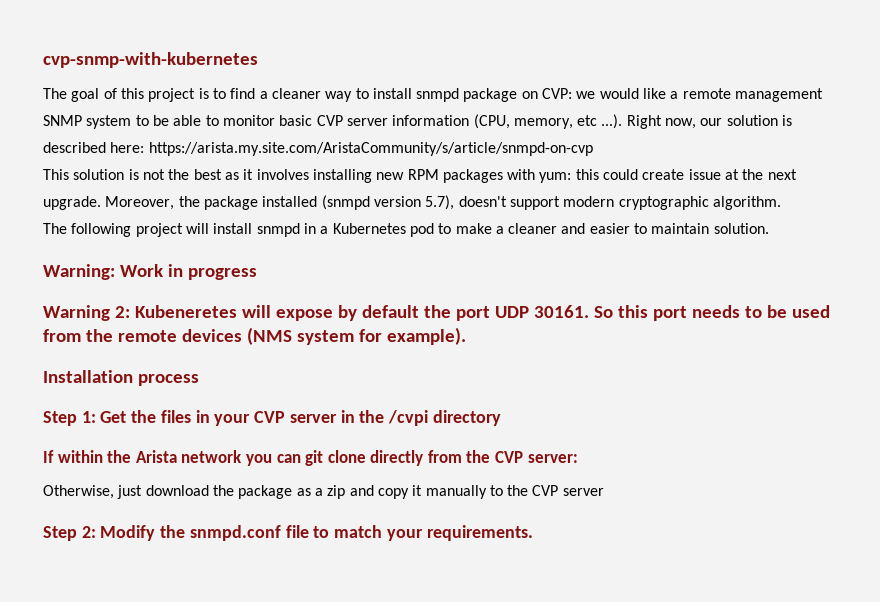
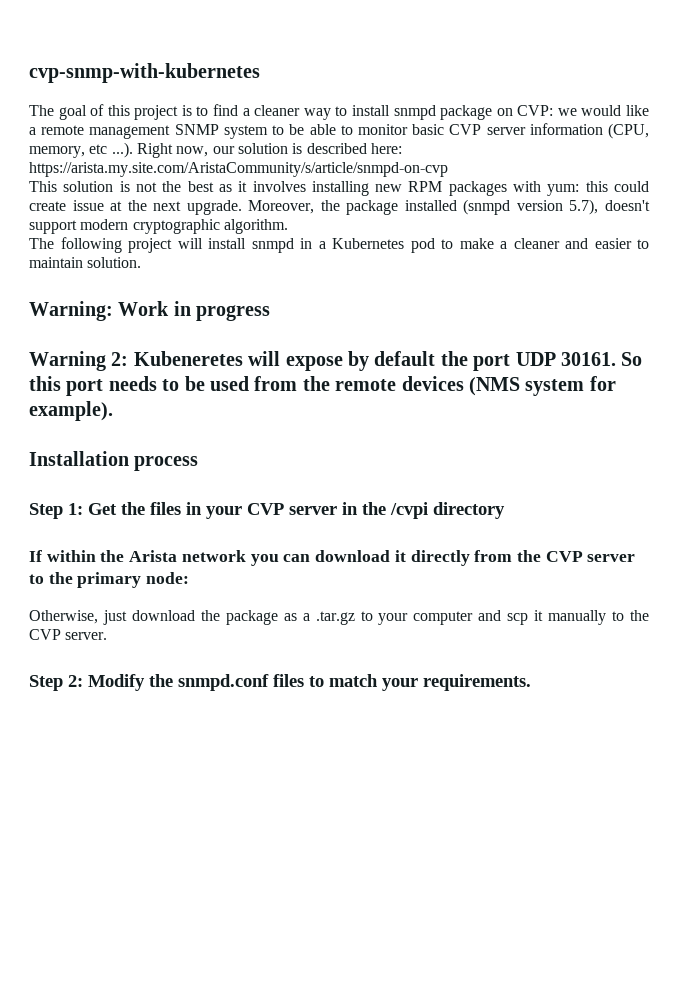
[305,450,366,466] git clone -> [315,550,406,562] download it
[527,454,578,463] server: -> [587,554,636,562] [29,572,190,588] server to the primary node:
[327,485,409,499] zip and copy -> [315,610,529,625] .tar.gz to your computer and scp
[562,488,604,496] server -> [65,632,108,640] server.
[285,525,309,538] file -> [273,674,304,687] files

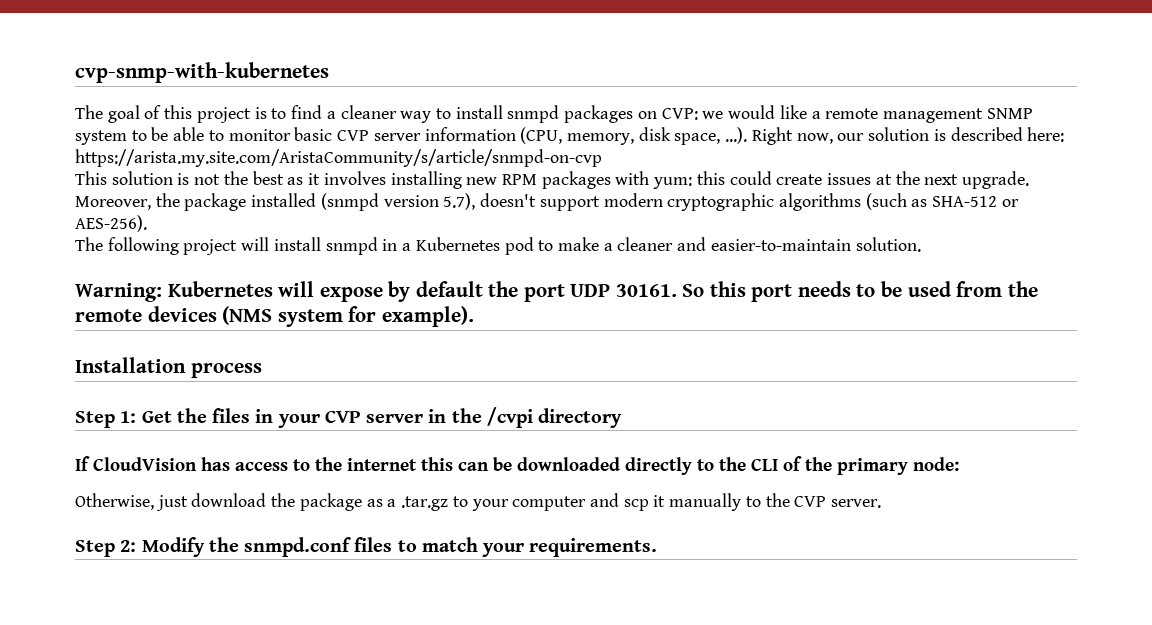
[440,105,493,120] package -> [564,105,634,123] packages
[89,144,108,154] etc -> [638,127,721,145] disk space,
[72,200,104,211] issue -> [827,173,872,185] issues
[223,219,288,234] algorithm. -> [778,193,1019,211] [75,215,147,232] algorithms (such as SHA-512 or AES-256).
[594,238,649,249] [29,257,83,268] easier to maintain -> [710,239,851,251] easier-to-maintain
[118,301,271,321] [29,351,243,371] Work in progress // Warning 2: Kubeneretes -> [167,281,273,297] Kubernetes
[46,550,636,566] [29,574,44,584] within the Arista network you can download it directly from the CVP server to -> [93,456,802,475] CloudVision has access to the internet this can be downloaded directly to the CLI of

